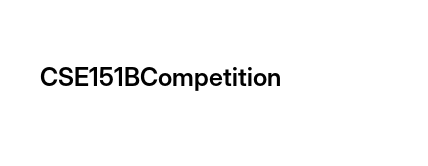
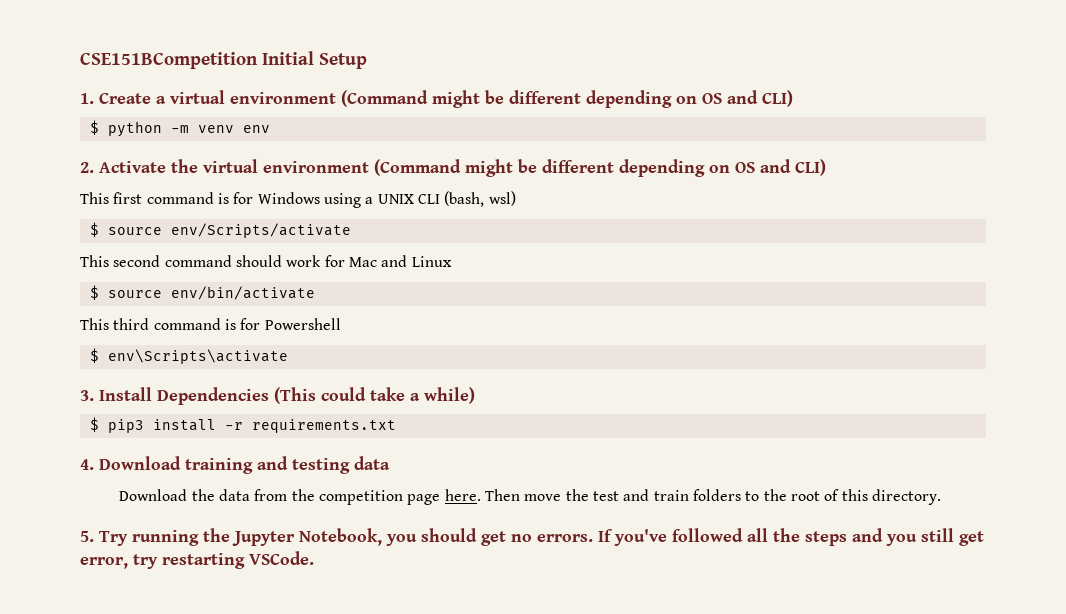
(281, 79) none -> [262,51,367,69] [80,90,793,108] [89,120,270,137] [80,159,826,177] [80,191,516,208] [89,222,351,238] [80,255,452,267] [89,285,315,300] [80,318,341,330] [89,348,288,364] [80,387,475,405] [89,417,396,433] [80,456,390,474] [119,489,941,505] [80,528,984,546] [80,551,314,569] Initial Setup // 1. Create a virtual environment (Command might be different depending on OS and CLI) // $ python -m venv env // 2. Activate the virtual environment (Command might be different depending on OS and CLI) // This first command is for Windows using a UNIX CLI (bash, wsl) // $ source env/Scripts/activate // This second command should work for Mac and Linux // $ source env/bin/activate // This third command is for Powershell // $ env\Scripts\activate // 3. Install Dependencies (This could take a while) // $ pip3 install -r requirements.txt // 4. Download training and testing data // Download the data from the competition page here. Then move the test and train folders to the root of this directory. // 5. Try running the Jupyter Notebook, you should get no errors. If you've followed all the steps and you still get error, try restarting VSCode.

